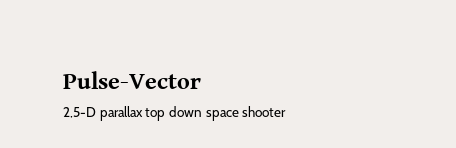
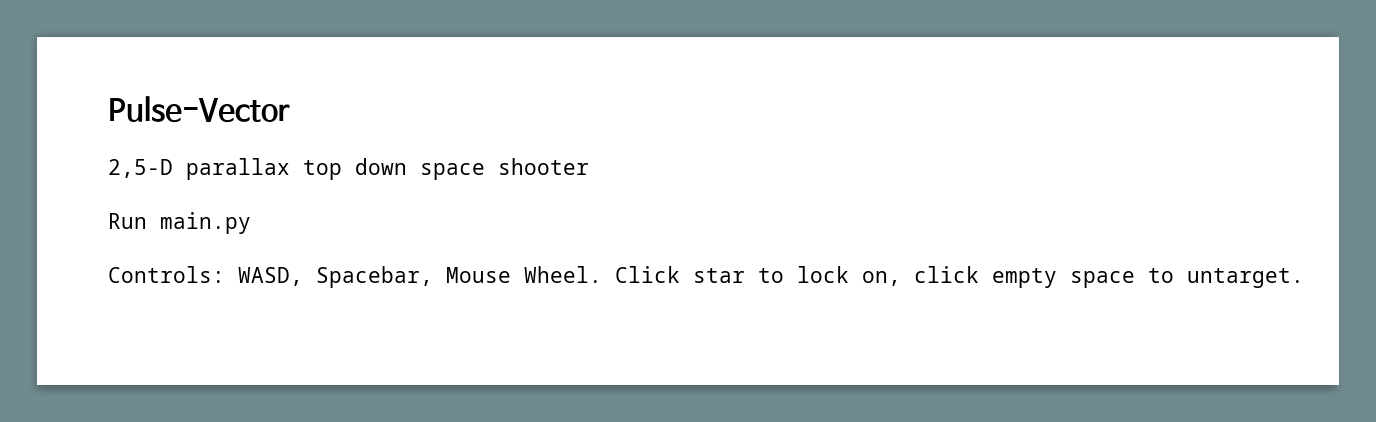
(287, 111) none -> [108,212,251,234] [108,266,1304,288] // Run main.py // Controls: WASD, Spacebar, Mouse Wheel. Click star to lock on, click empty space to untarget.

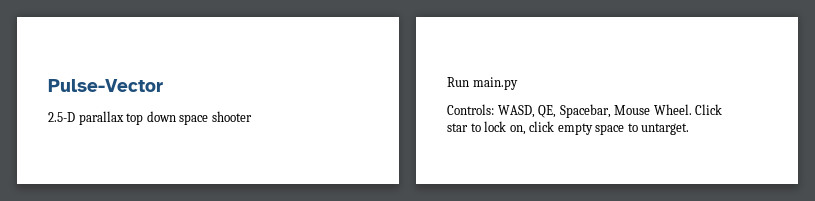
[108,159,173,178] 2,5-D -> [48,112,75,122] 2.5-D
(303, 276) none -> [538,105,557,118] QE,

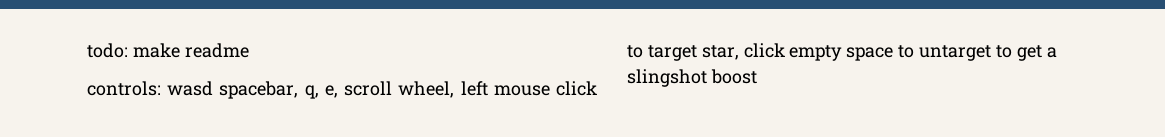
[48,79,163,92] [48,111,252,125] [447,77,518,90] [447,104,723,118] [447,121,690,135] Pulse-Vector // 2.5-D parallax top down space shooter // Run main.py // Controls: WASD, QE, Spacebar, Mouse Wheel. Click star to lock on, click empty space to untarget. -> [87,43,249,58] [87,81,597,99] [627,43,1057,61] [627,69,757,87] todo: make readme // controls: wasd spacebar, q, e, scroll wheel, left mouse click to target star, click empty space to untarget to get a slingshot boost

